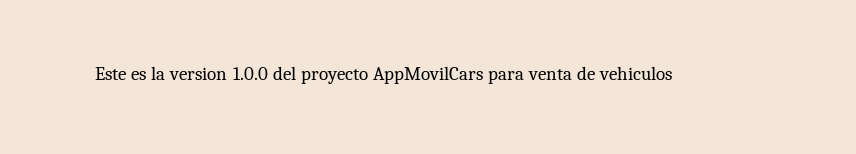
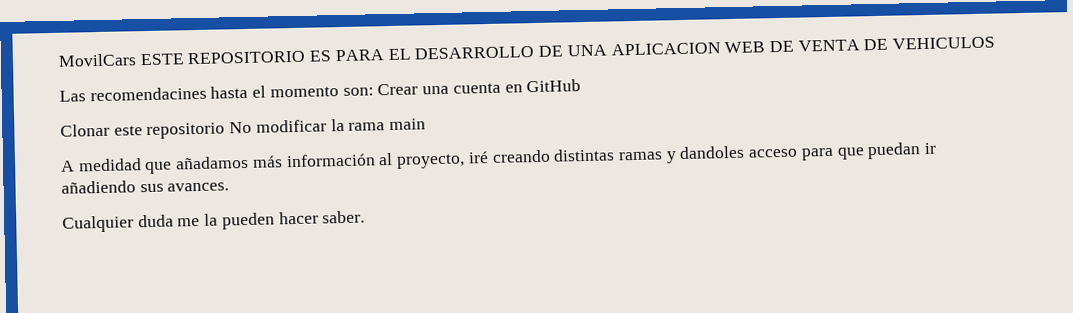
[95,66,673,84] Este es la version 1.0.0 del proyecto AppMovilCars para venta de vehiculos -> [58,36,996,67] [59,79,582,102] [60,118,427,140] [60,142,938,175] [61,180,230,194] [62,210,366,233] MovilCars ESTE REPOSITORIO ES PARA EL DESARROLLO DE UNA APLICACION WEB DE VENTA DE VEHICULOS // Las recomendacines hasta el momento son: Crear una cuenta en GitHub // Clonar este repositorio No modificar la rama main // A medidad que añadamos más información al proyecto, iré creando distintas ramas y dandoles acceso para que puedan ir añadiendo sus avances. // Cualquier duda me la pueden hacer saber.

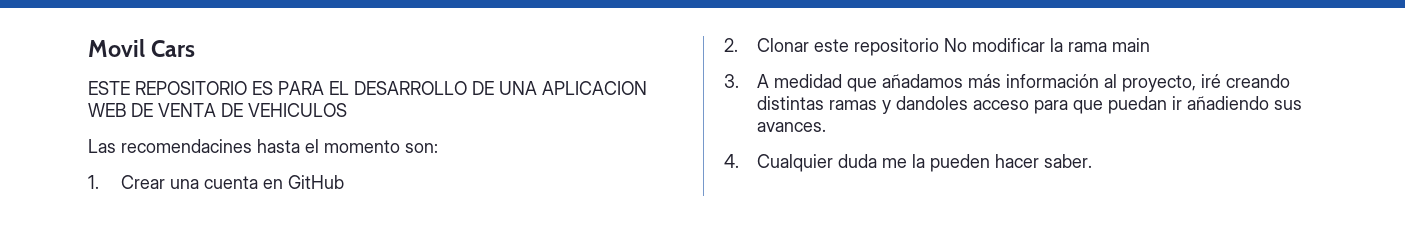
[58,53,137,67] MovilCars -> [88,39,196,57] Movil Cars //
(374, 91) none -> [88,175,99,189] // 1.
(582, 86) none -> [724,38,738,52] 2.
(427, 124) none -> [724,74,739,88] 3.
(230, 187) none -> [724,154,739,168] 4.

